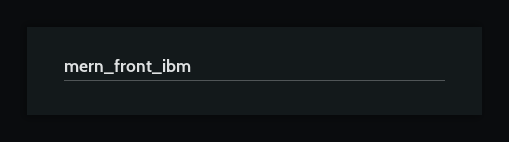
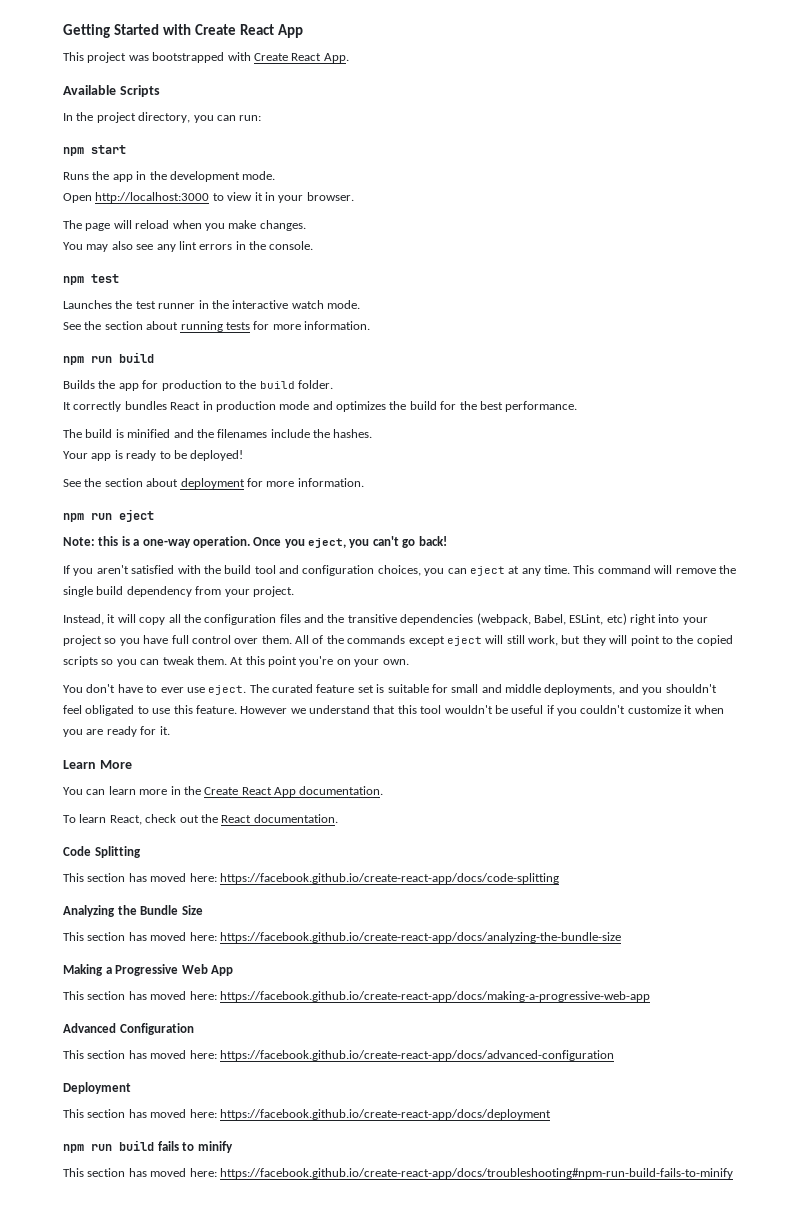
[64,59,191,74] mern_front_ibm -> [63,24,303,38] [63,52,349,63] [63,85,160,97] [63,112,262,123] [63,145,126,156] [63,171,276,182] [63,192,354,203] [63,220,306,231] [63,241,314,252] [63,274,119,285] [63,300,360,309] [63,321,370,332] [63,352,154,365] [63,380,333,391] [63,401,578,412] [63,429,373,438] [63,450,244,461] [63,478,364,489] [63,509,154,522] [63,536,447,548] [63,565,736,576] [63,586,294,597] [63,613,708,625] [63,635,733,646] [63,656,409,667] [63,684,717,695] [63,705,724,716] [63,726,170,737] [63,760,132,769] [63,786,384,797] [63,814,338,825] [63,846,141,858] [63,873,559,884] [63,905,203,917] [63,932,621,943] [63,964,234,976] [63,991,650,1002] [63,1023,194,1035] [63,1050,614,1061] [63,1082,131,1094] [63,1109,551,1120] [63,1140,233,1153] [63,1168,733,1179] Getting Started with Create React App // This project was bootstrapped with Create React App. // Available Scripts // In the project directory, you can run: // npm start // Runs the app in the development mode. // Open http://localhost:3000 to view it in your browser. // The page will reload when you make changes. // You may also see any lint errors in the console. // npm test // Launches the test runner in the interactive watch mode. // See the section about running tests for more information. // npm run build // Builds the app for production to the build folder. // It correctly bundles React in production mode and optimizes the build for the best performance. // The build is minified and the filenames include the hashes. // Your app is ready to be deployed! // See the section about deployment for more information. // npm run eject // Note: this is a one-way operation. Once you eject, you can't go back! // If you aren't satisfied with the build tool and configuration choices, you can eject at any time. This command will remove the single build dependency from your project. // Instead, it will copy all the configuration files and the transitive dependencies (webpack, Babel, ESLint, etc) right into your project so you have full control over them. All of the commands except eject will still work, but they will point to the copied scripts so you can tweak them. At this point you're on your own. // You don't have to ever use eject. The curated feature set is suitable for small and middle deployments, and you shouldn't feel obligated to use this feature. However we understand that this tool wouldn't be useful if you couldn't customize it when you are ready for it. // Learn More // You can learn more in the Create React App documentation. // To learn React, check out the React documentation. // Code Splitting // This section has moved here: https://facebook.github.io/create-react-app/docs/code-splitting // Analyzing the Bundle Size // This section has moved here: https://facebook.github.io/create-react-app/docs/analyzing-the-bundle-size // Making a Progressive Web App // This section has moved here: https://facebook.github.io/create-react-app/docs/making-a-progressive-web-app // Advanced Configuration // This section has moved here: https://facebook.github.io/create-react-app/docs/advanced-configuration // Deployment // This section has moved here: https://facebook.github.io/create-react-app/docs/deployment // npm run build fails to minify // This section has moved here: https://facebook.github.io/create-react-app/docs/troubleshooting#npm-run-build-fails-to-minify

